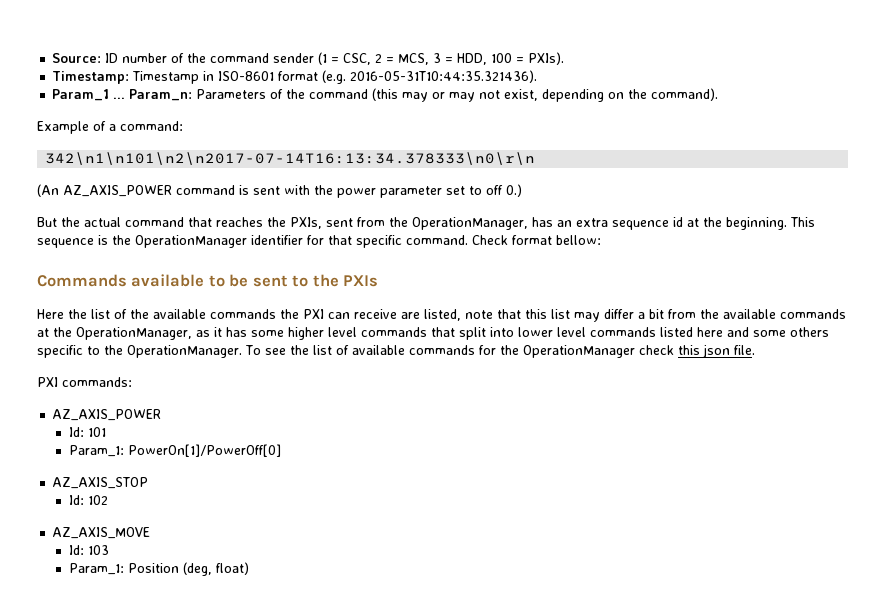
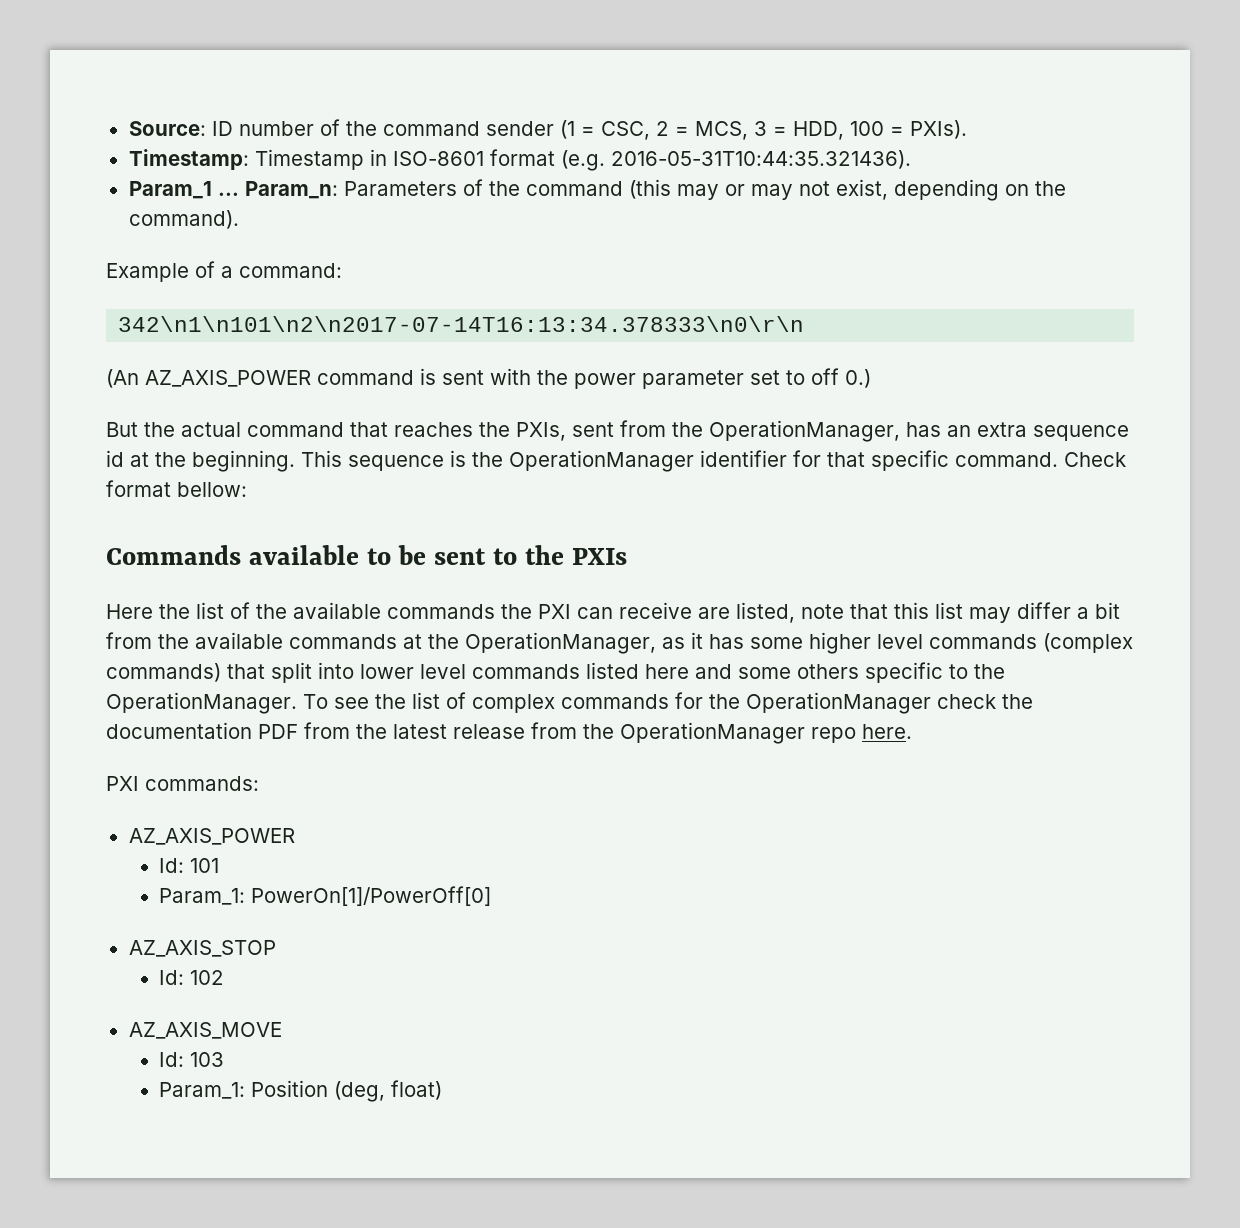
(427, 332) none -> [1043,633,1133,653] [106,663,221,682] (complex commands)
[351,345,405,355] available -> [472,694,555,713] complex
[677,344,755,358] this json file. -> [1002,694,1033,709] [106,722,912,744] the documentation PDF from the latest release from the OperationManager repo here.

